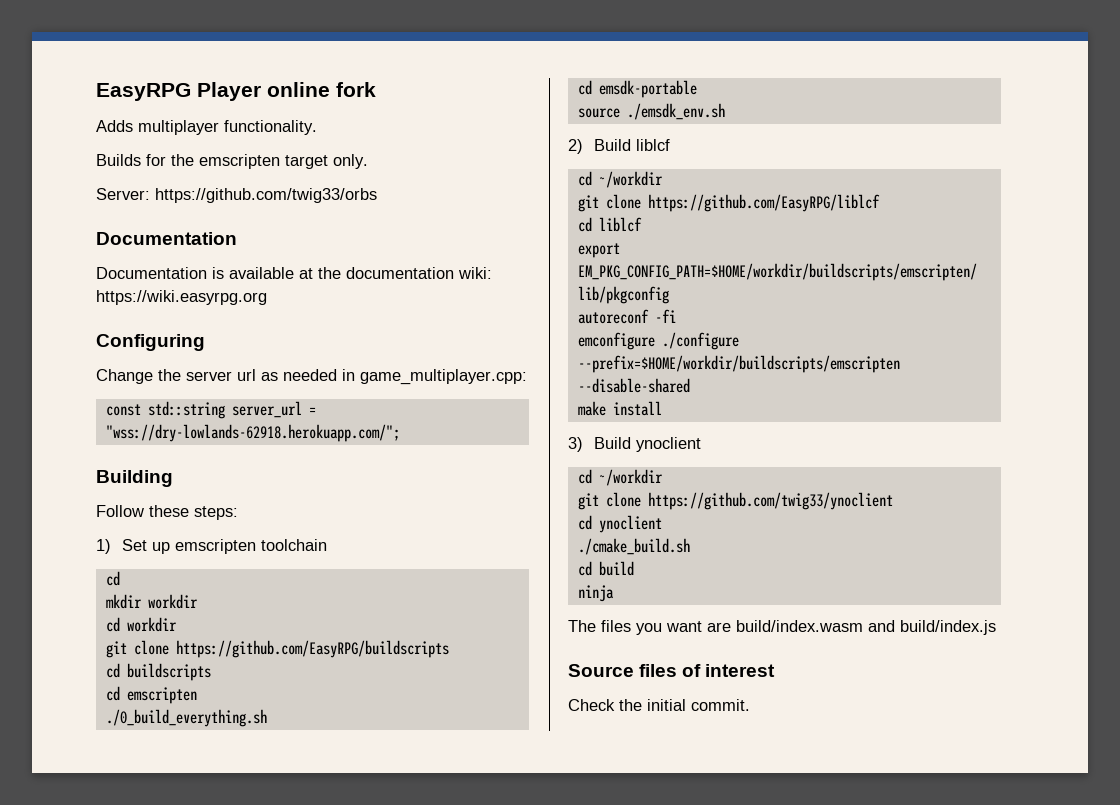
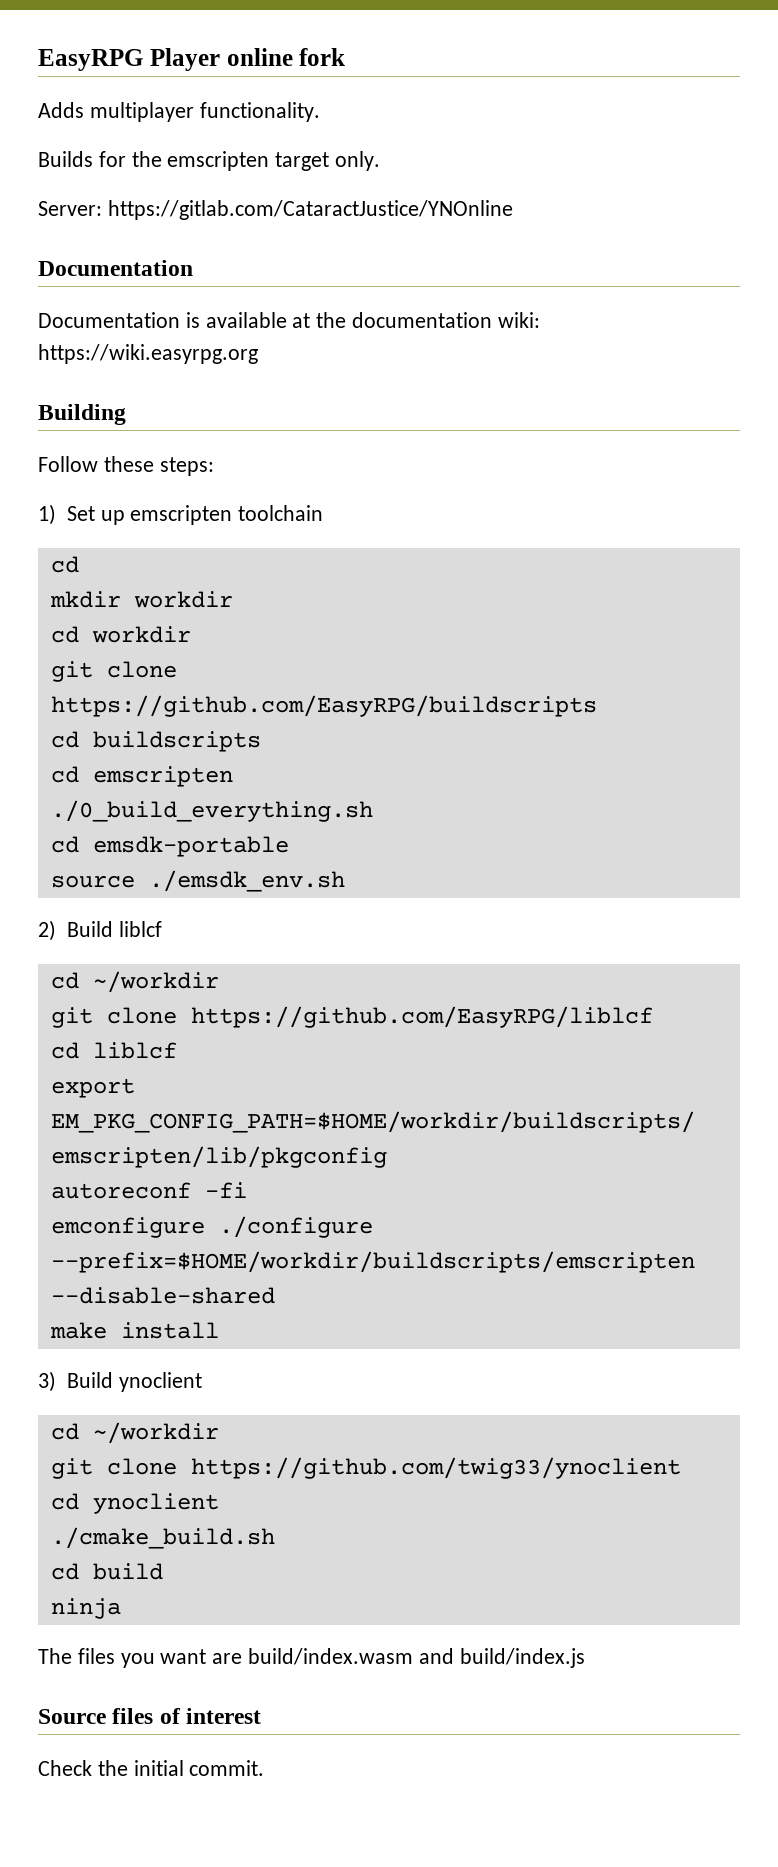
[155,188,377,203] https://github.com/twig33/orbs -> [107,200,513,220] https://gitlab.com/CataractJustice/YNOnline
[96,334,205,351] [96,369,527,385] [105,401,316,419] [105,424,400,442] // Configuring // Change the server url as needed in game_multiplayer.cpp: // const std::string server_url = "wss://dry-lowlands-62918.herokuapp.com/"; -> (258, 354) none

